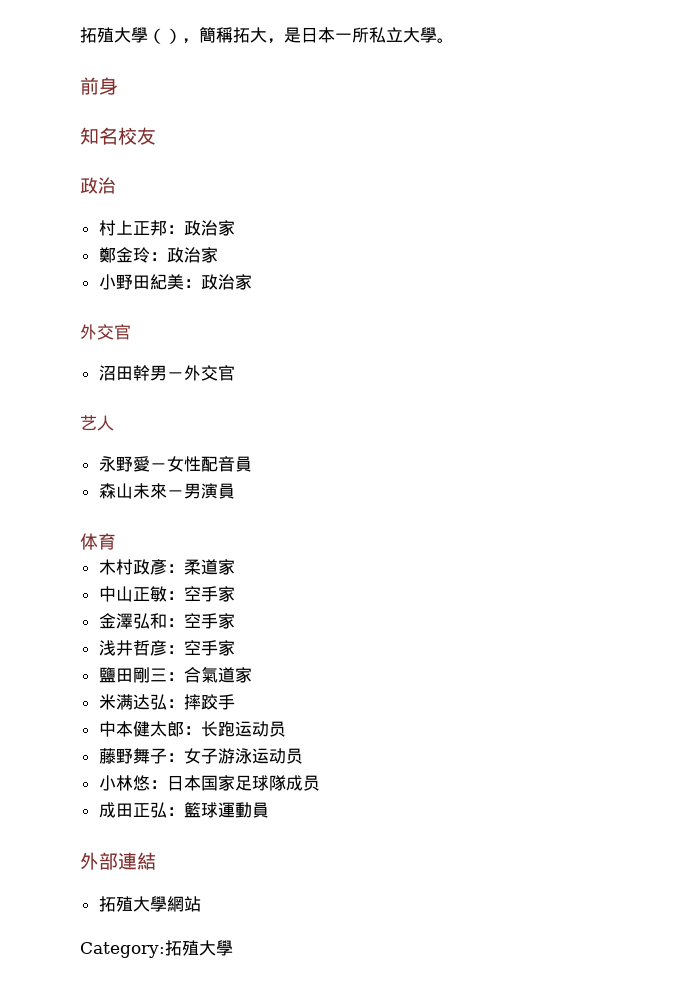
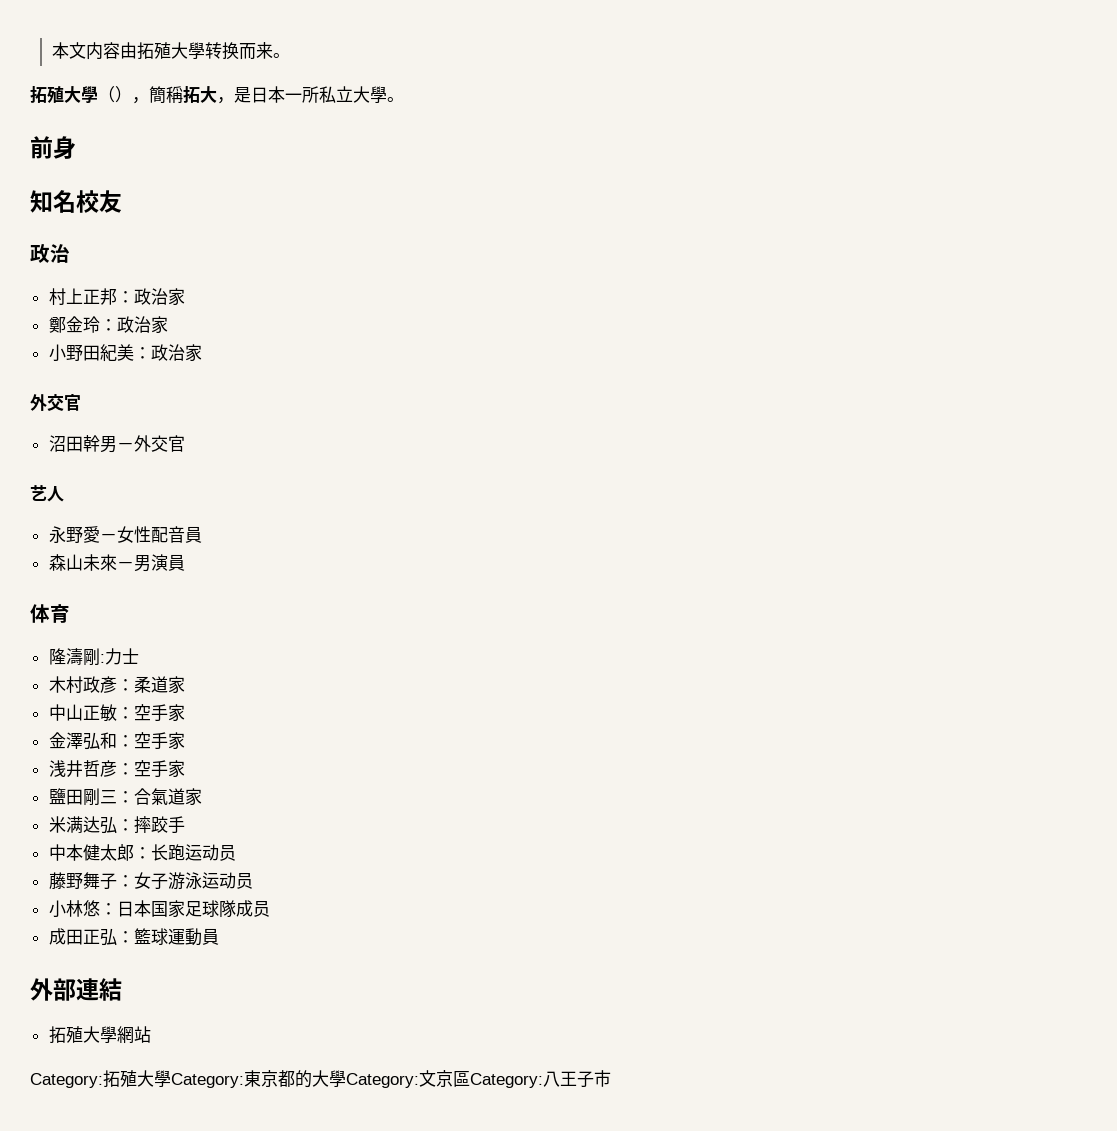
(80, 35) none -> [51,42,290,60] 本文内容由拓殖大學转换而来。 //
(116, 541) none -> [48,648,139,666] // 隆濤剛:力士
(233, 948) none -> [171,1070,611,1088] Category:東京都的大學Category:文京區Category:八王子市

